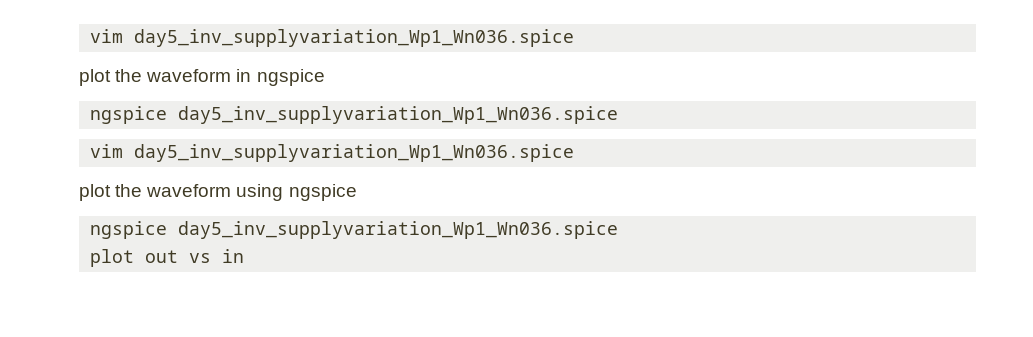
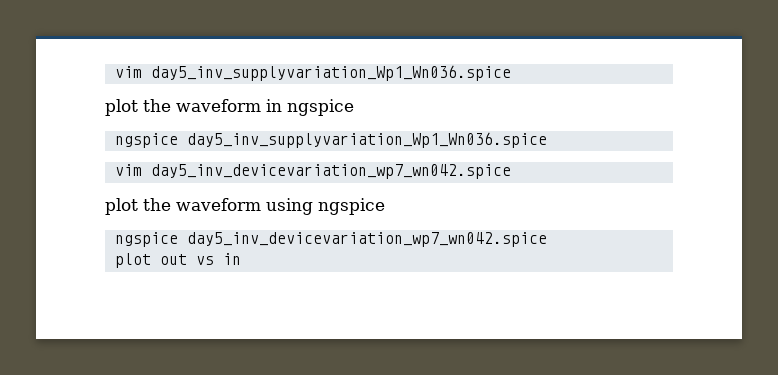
[134,144,575,162] day5_inv_supplyvariation_Wp1_Wn036.spice -> [150,164,511,179] day5_inv_devicevariation_wp7_wn042.spice
[178,221,619,239] day5_inv_supplyvariation_Wp1_Wn036.spice -> [186,232,547,247] day5_inv_devicevariation_wp7_wn042.spice

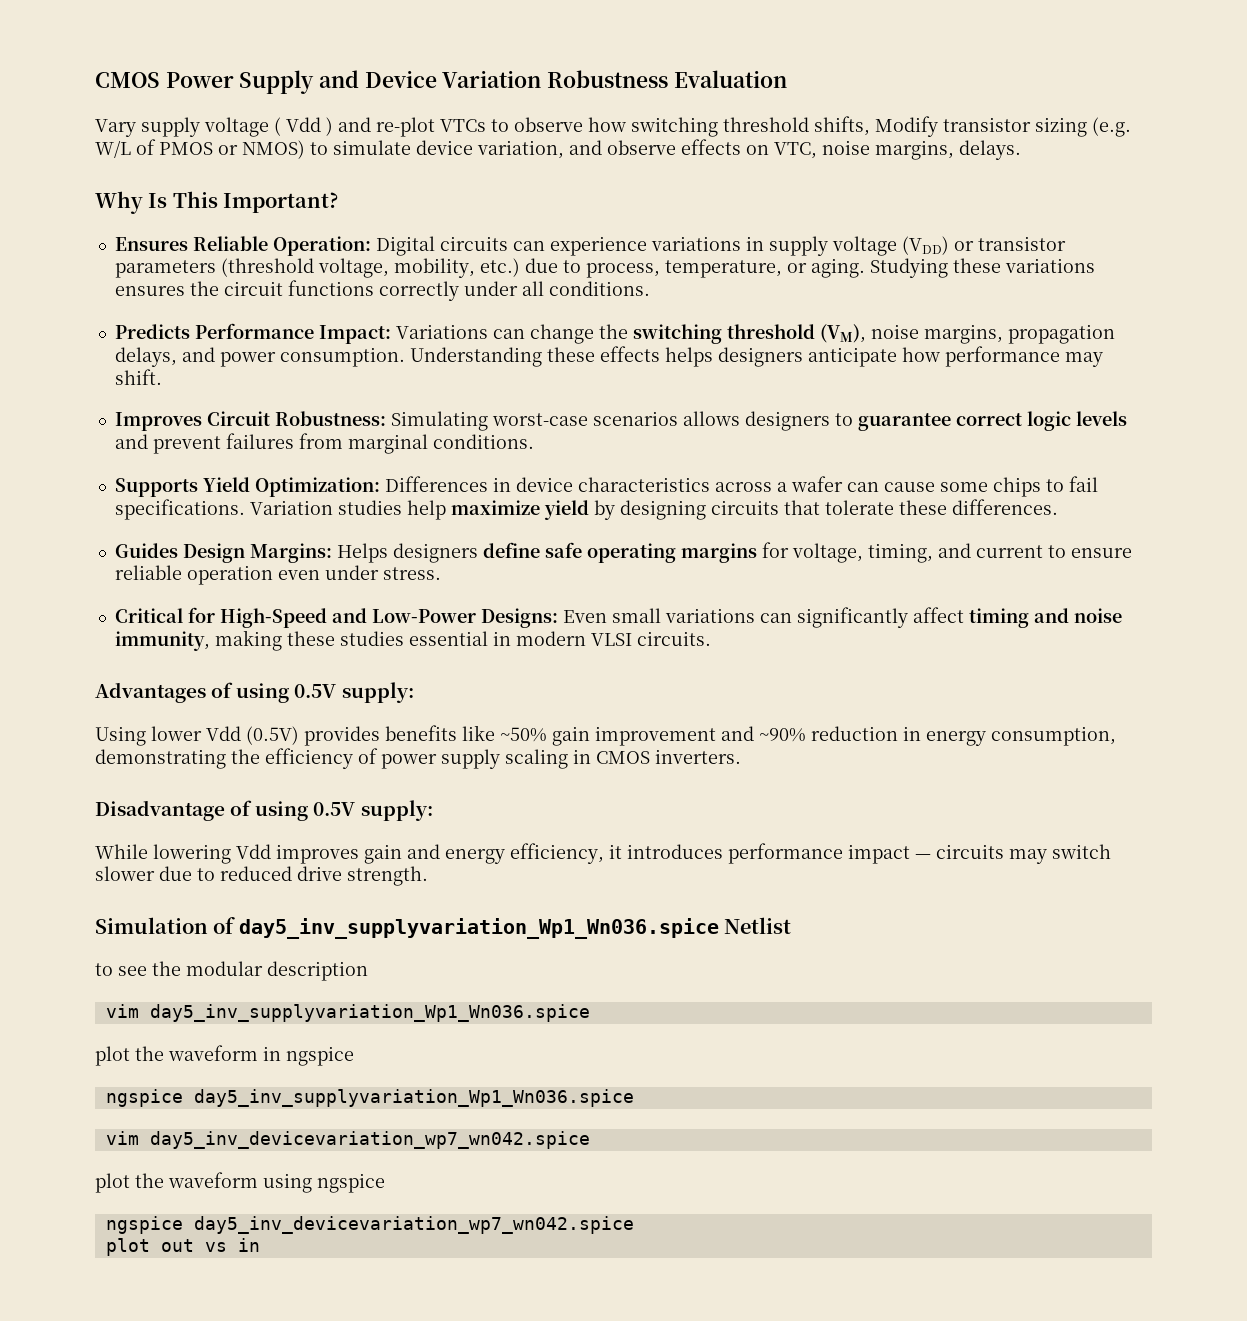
(114, 72) none -> [95,70,787,94] [95,116,1131,137] [95,139,1021,160] [95,191,339,214] [114,236,1066,256] [114,258,1095,278] [114,280,650,301] [114,323,1115,344] [114,346,1103,367] [114,369,162,385] [114,411,1127,431] [114,433,534,454] [114,476,1098,497] [114,499,1058,520] [114,542,1132,563] [114,565,441,585] [114,607,1122,628] [114,630,711,651] [95,682,414,703] [95,725,1116,746] [95,748,741,769] [95,800,433,821] [95,843,1111,864] [95,866,428,886] [95,917,792,939] [95,961,368,981] CMOS Power Supply and Device Variation Robustness Evaluation // Vary supply voltage ( Vdd ) and re-plot VTCs to observe how switching threshold shifts, Modify transistor sizing (e.g. W/L of PMOS or NMOS) to simulate device variation, and observe effects on VTC, noise margins, delays. // Why Is This Important? // Ensures Reliable Operation: Digital circuits can experience variations in supply voltage (VDD) or transistor parameters (threshold voltage, mobility, etc.) due to process, temperature, or aging. Studying these variations ensures the circuit functions correctly under all conditions. // Predicts Performance Impact: Variations can change the switching threshold (VM), noise margins, propagation delays, and power consumption. Understanding these effects helps designers anticipate how performance may shift. // Improves Circuit Robustness: Simulating worst-case scenarios allows designers to guarantee correct logic levels and prevent failures from marginal conditions. // Supports Yield Optimization: Differences in device characteristics across a wafer can cause some chips to fail specifications. Variation studies help maximize yield by designing circuits that tolerate these differences. // Guides Design Margins: Helps designers define safe operating margins for voltage, timing, and current to ensure reliable operation even under stress. // Critical for High-Speed and Low-Power Designs: Even small variations can significantly affect timing and noise immunity, making these studies essential in modern VLSI circuits. // Advantages of using 0.5V supply: // Using lower Vdd (0.5V) provides benefits like ~50% gain improvement and ~90% reduction in energy consumption, demonstrating the efficiency of power supply scaling in CMOS inverters. // Disadvantage of using 0.5V supply: // While lowering Vdd improves gain and energy efficiency, it introduces performance impact — circuits may switch slower due to reduced drive strength. // Simulation of day5_inv_supplyvariation_Wp1_Wn036.spice Netlist // to see the modular description //

